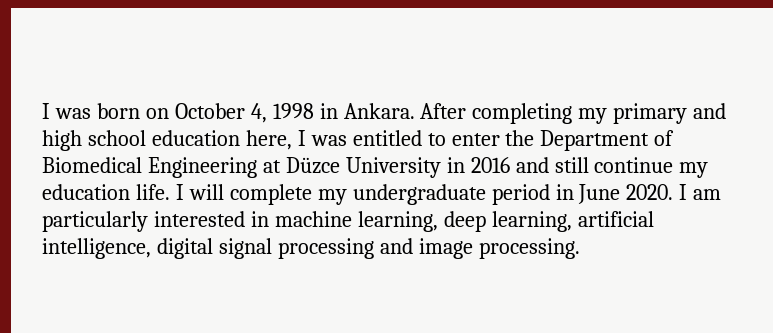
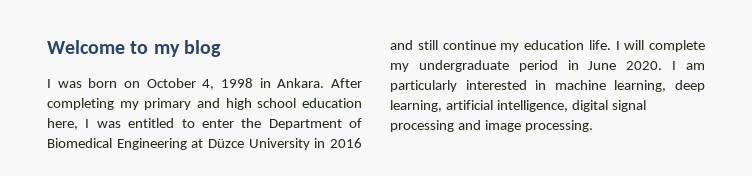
(42, 111) none -> [47,40,221,57] Welcome to my blog //

